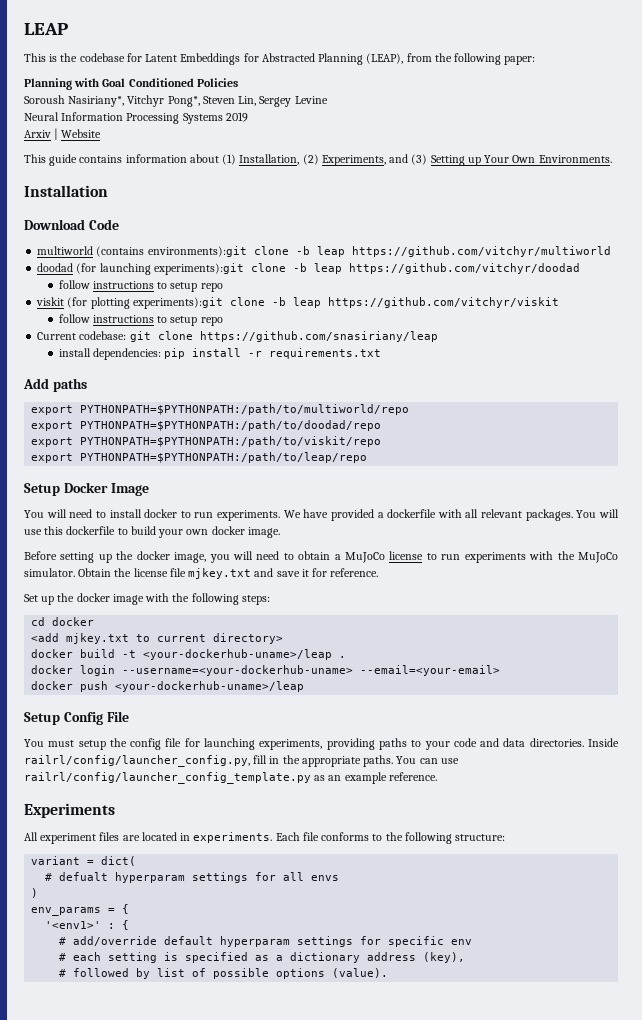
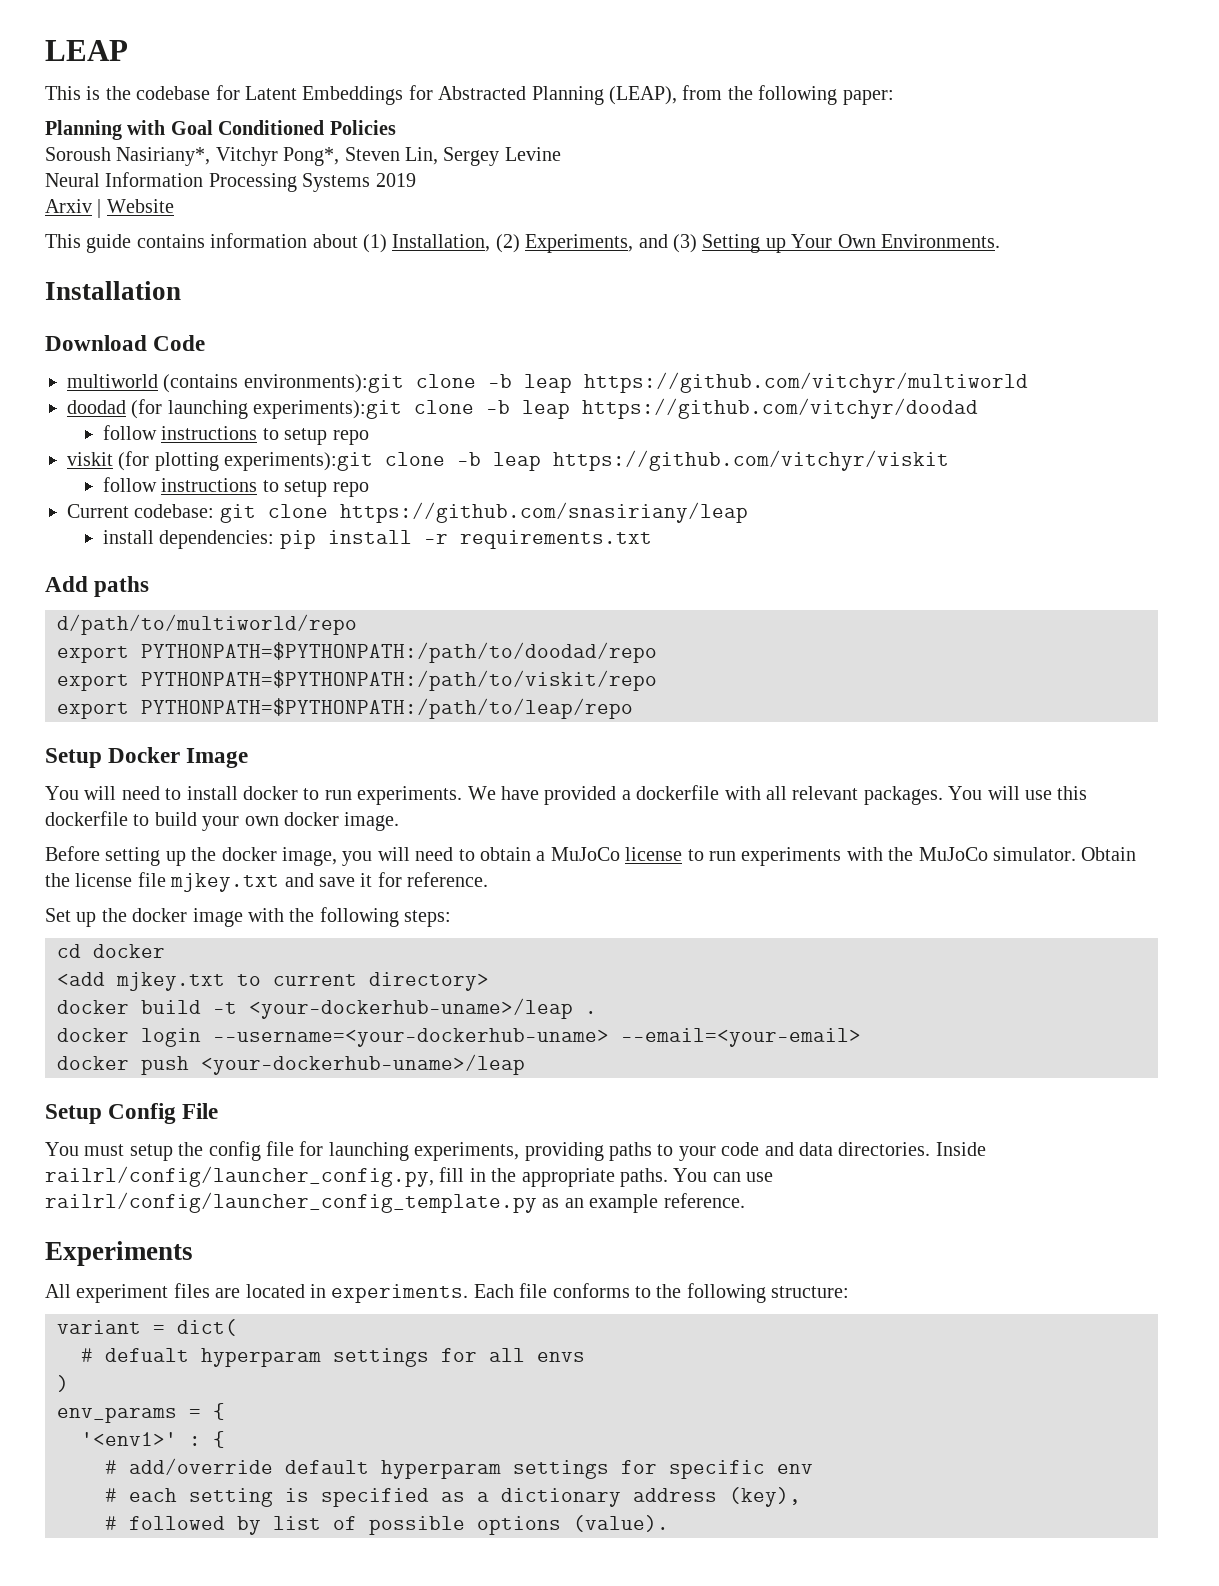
[31,404,410,415] export PYTHONPATH=$PYTHONPATH:/path/to/multiworld/repo -> [57,614,357,635] d/path/to/multiworld/repo

